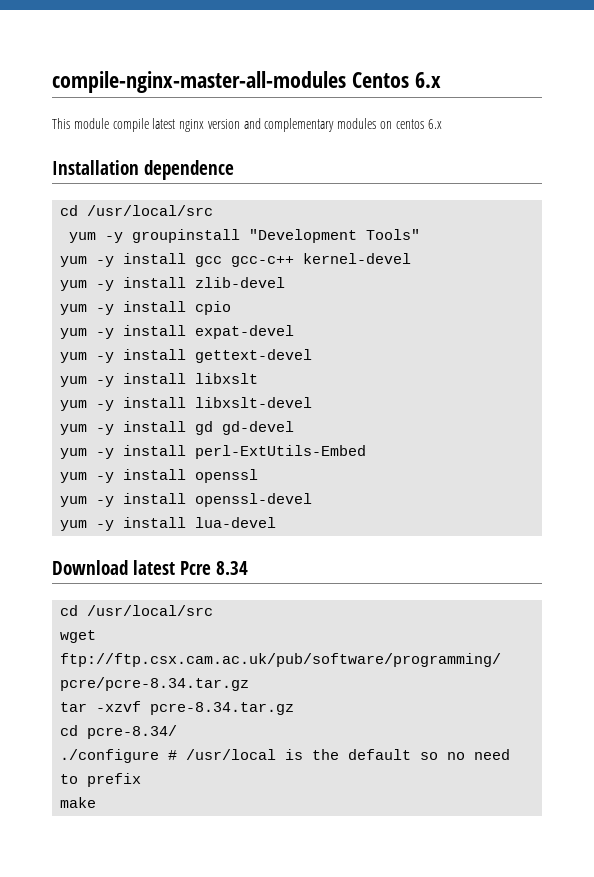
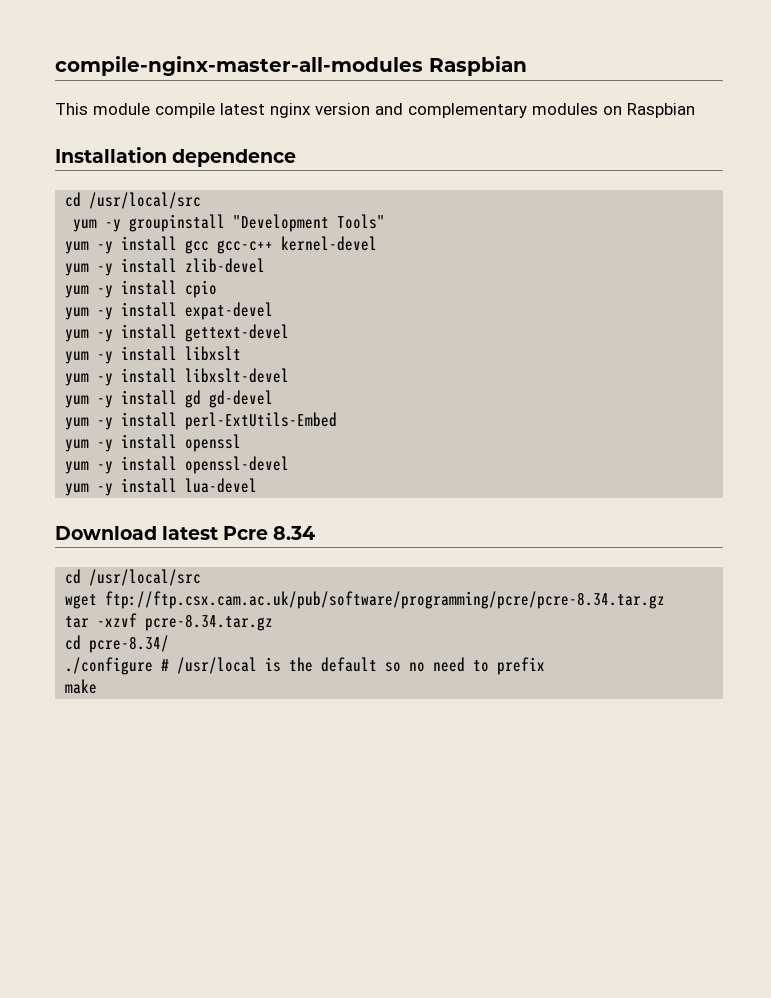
[351,72,441,88] Centos 6.x -> [429,56,527,76] Raspbian
[395,119,442,129] centos 6.x -> [627,103,695,118] Raspbian

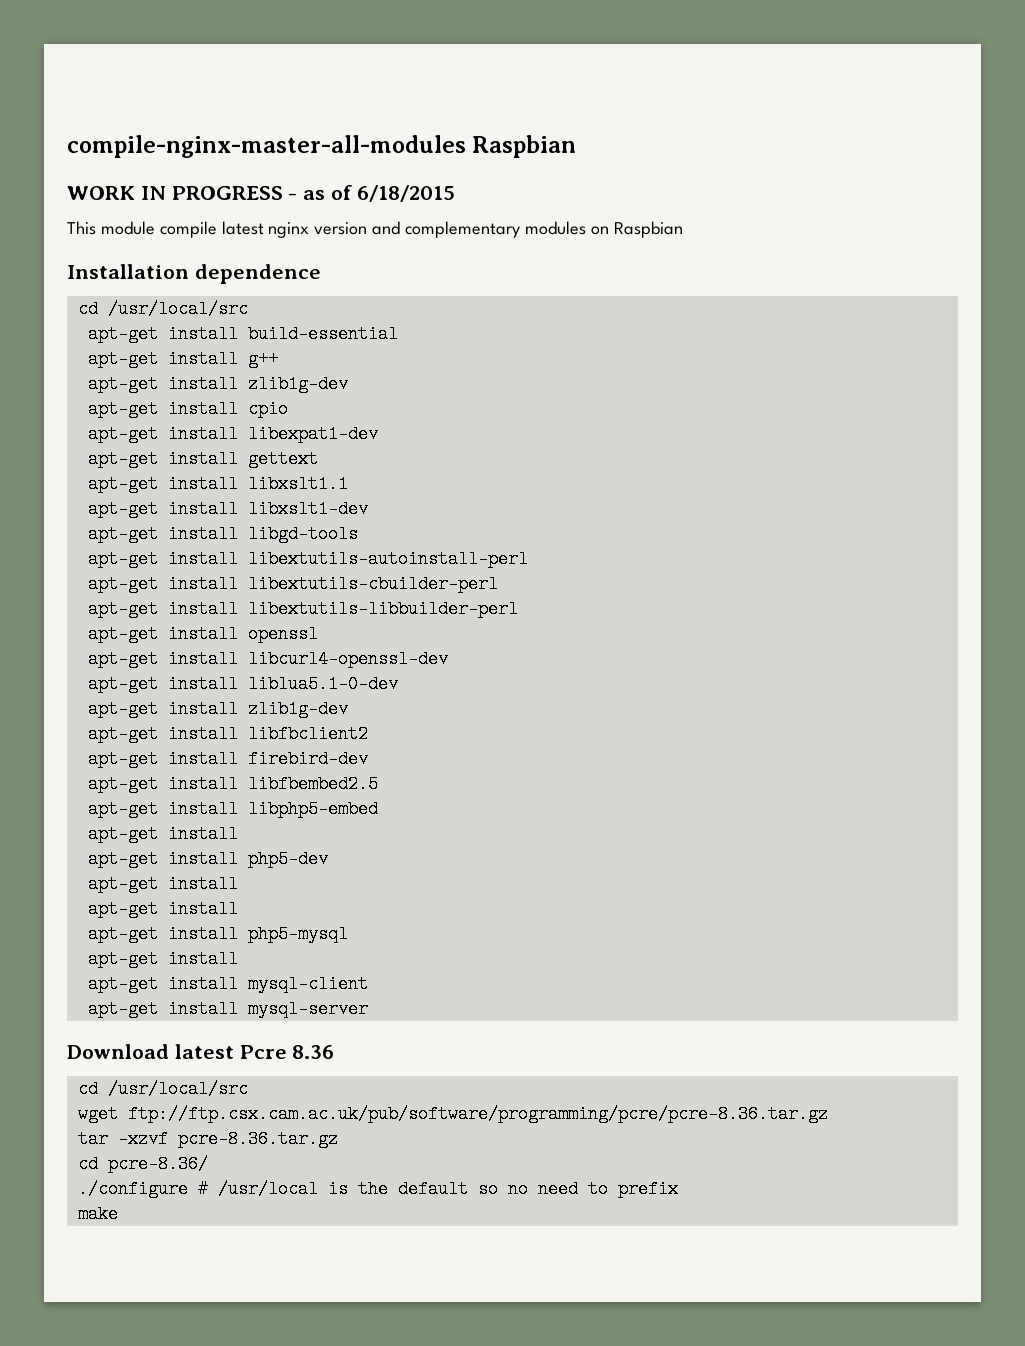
(527, 66) none -> [67,185,455,202] // WORK IN PROGRESS - as of 6/18/2015
[73,214,386,232] [65,236,378,254] [65,258,266,276] [65,280,218,298] [65,302,274,320] [65,324,290,342] [65,346,242,364] [65,368,290,386] [65,390,274,408] [65,412,338,430] [65,434,242,452] [65,456,290,474] [65,478,258,496] yum -y groupinstall "Development Tools" // yum -y install gcc gcc-c++ kernel-devel // yum -y install zlib-devel // yum -y install cpio // yum -y install expat-devel // yum -y install gettext-devel // yum -y install libxslt // yum -y install libxslt-devel // yum -y install gd gd-devel // yum -y install perl-ExtUtils-Embed // yum -y install openssl // yum -y install openssl-devel // yum -y install lua-devel -> [87,325,398,343] [87,350,278,368] [87,375,348,393] [87,400,288,418] [87,425,378,443] [87,450,318,468] [87,475,348,493] [87,500,368,518] [87,525,358,543] [87,550,528,568] [87,575,498,593] [87,600,518,618] [87,625,318,643] [87,650,448,668] [87,675,398,693] [87,700,348,718] [87,725,368,743] [87,750,368,768] [87,775,378,793] [87,800,378,818] [87,825,238,843] [87,850,328,868] [87,875,238,893] [87,900,238,918] [87,925,348,943] [87,950,238,968] [87,975,368,993] [87,1000,368,1018] apt-get install build-essential // apt-get install g++ // apt-get install zlib1g-dev // apt-get install cpio // apt-get install libexpat1-dev // apt-get install gettext // apt-get install libxslt1.1 // apt-get install libxslt1-dev // apt-get install libgd-tools // apt-get install libextutils-autoinstall-perl // apt-get install libextutils-cbuilder-perl // apt-get install libextutils-libbuilder-perl // apt-get install openssl // apt-get install libcurl4-openssl-dev // apt-get install liblua5.1-0-dev // apt-get install zlib1g-dev // apt-get install libfbclient2 // apt-get install firebird-dev // apt-get install libfbembed2.5 // apt-get install libphp5-embed // apt-get install // apt-get install php5-dev // apt-get install // apt-get install // apt-get install php5-mysql // apt-get install // apt-get install mysql-client // apt-get install mysql-server
[273,526,316,540] 8.34 -> [292,1045,335,1059] 8.36
[105,591,666,609] ftp://ftp.csx.cam.ac.uk/pub/software/programming/pcre/pcre-8.34.tar.gz -> [127,1105,828,1123] ftp://ftp.csx.cam.ac.uk/pub/software/programming/pcre/pcre-8.36.tar.gz
[145,614,274,631] [65,635,170,653] pcre-8.34.tar.gz // cd pcre-8.34/ -> [177,1130,338,1148] [77,1155,208,1173] pcre-8.36.tar.gz // cd pcre-8.36/

